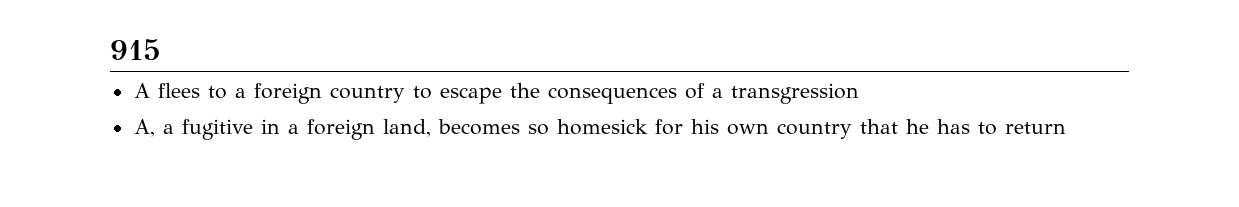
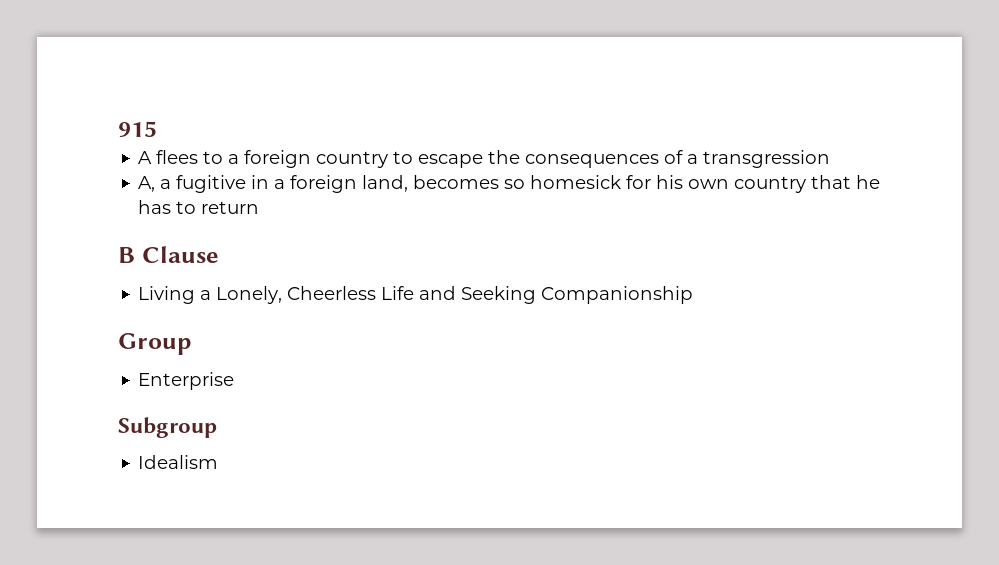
(1066, 128) none -> [118,246,219,263] [138,286,694,304] [118,333,192,355] [138,372,235,390] [118,417,217,438] [138,455,219,469] // B Clause // Living a Lonely, Cheerless Life and Seeking Companionship // Group // Enterprise // Subgroup // Idealism

